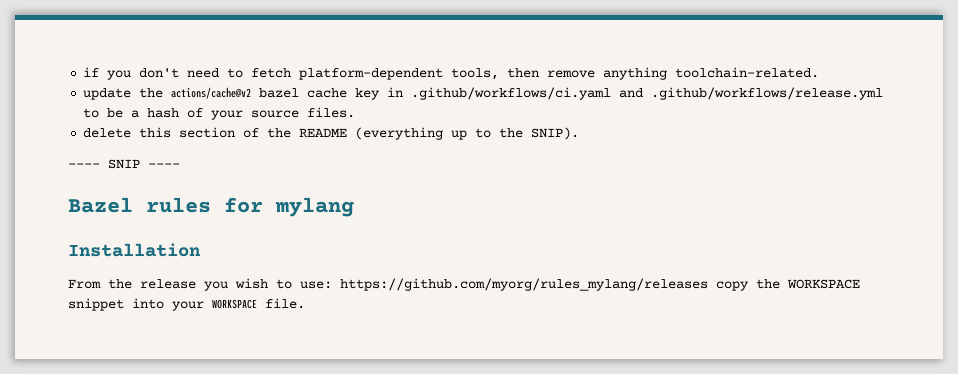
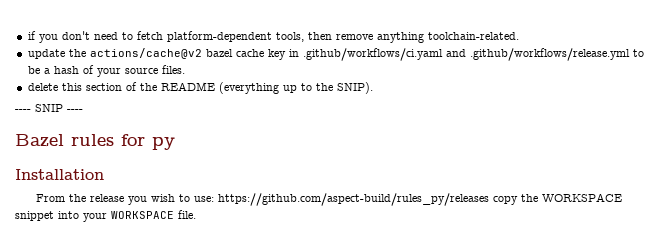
[275,197,354,217] mylang -> [152,137,175,150] py
[340,278,708,291] https://github.com/myorg/rules_mylang/releases -> [218,193,490,206] https://github.com/aspect-build/rules_py/releases

